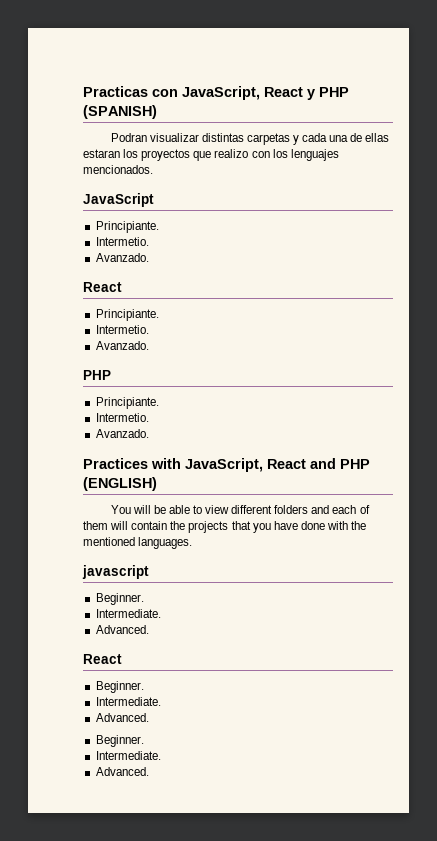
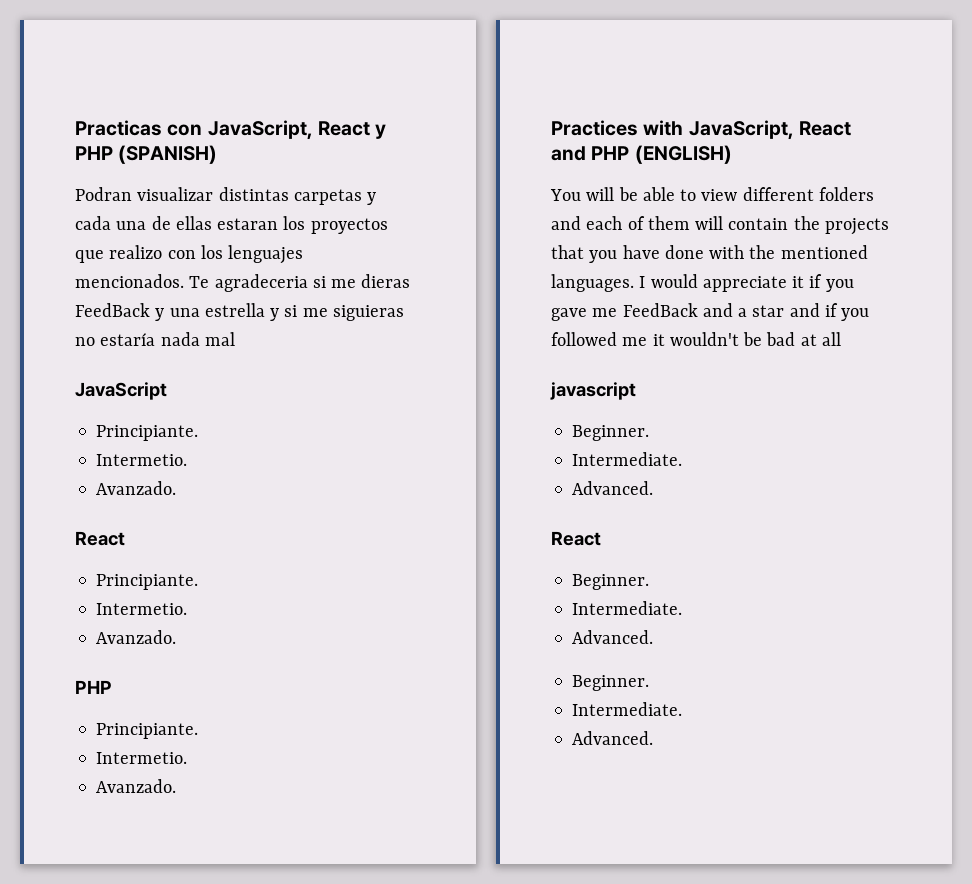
(153, 169) none -> [189,274,411,292] [75,303,404,321] [75,332,235,346] Te agradeceria si me dieras FeedBack y una estrella y si me siguieras no estaría nada mal
(193, 543) none -> [639,274,854,292] [551,303,870,321] [551,332,841,346] I would appreciate it if you gave me FeedBack and a star and if you followed me it wouldn't be bad at all

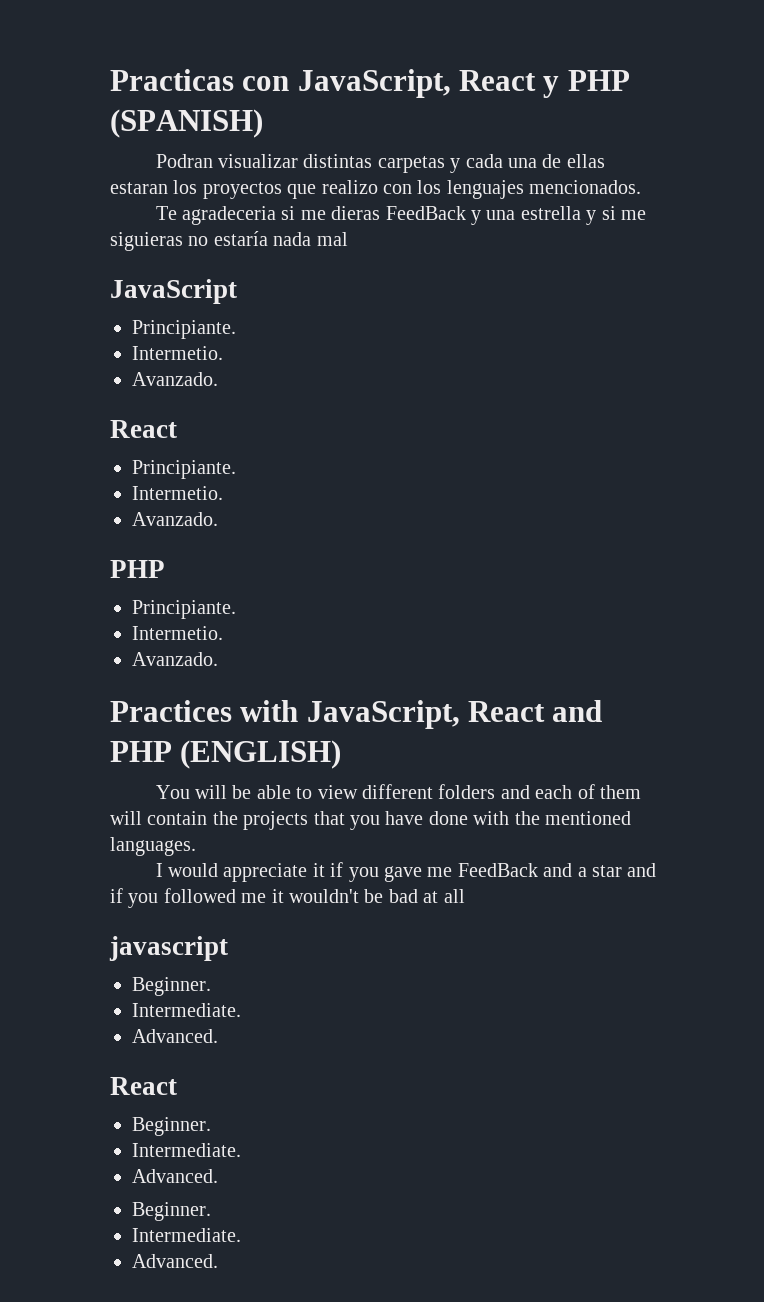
(184, 281) none -> (642, 187) //
(634, 283) none -> (196, 846) //

